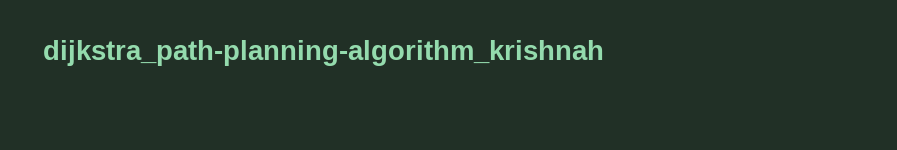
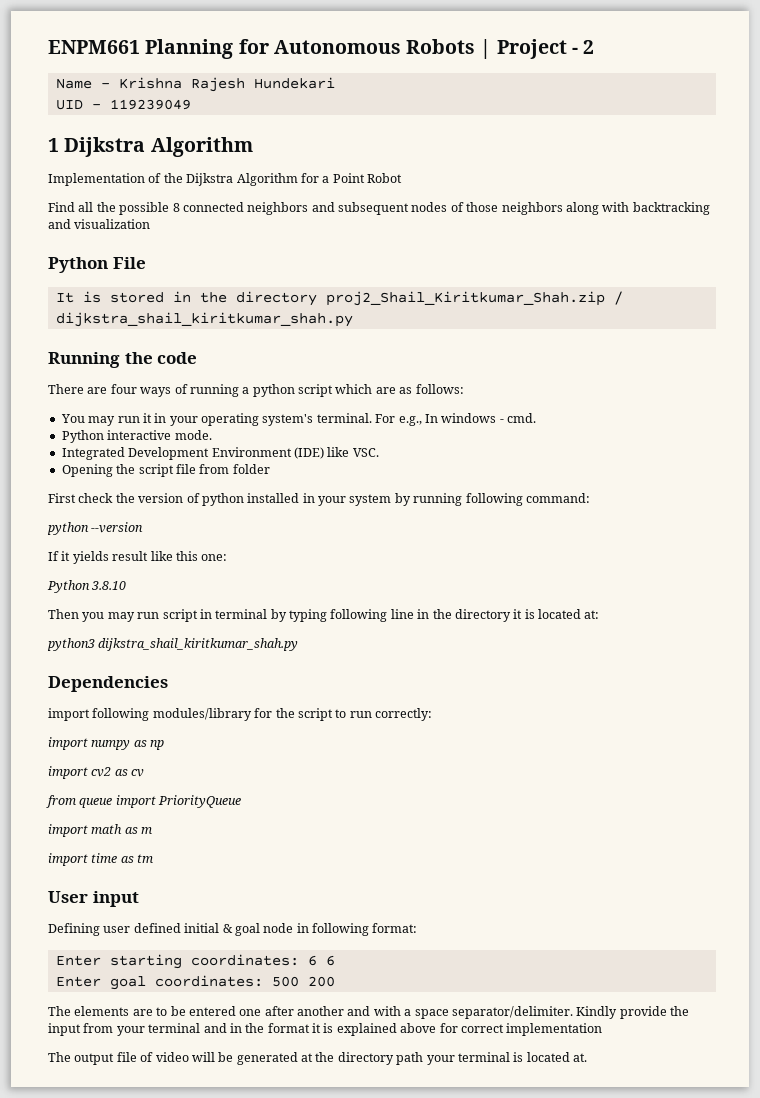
[43,40,604,66] dijkstra_path-planning-algorithm_krishnah -> [48,39,595,59] [55,77,335,92] [55,99,191,110] [48,137,253,157] [48,173,402,186] [48,202,710,215] [48,219,151,229] [48,257,146,273] [55,291,623,306] [55,312,353,327] [48,352,198,368] [48,384,464,397] [60,413,536,426] [61,430,212,443] [61,447,379,460] [61,464,270,477] [48,493,590,506] [47,522,144,535] [48,551,228,564] [47,580,127,593] [48,609,600,622] [47,638,299,651] [48,676,168,692] [48,708,432,721] [48,737,165,750] [48,766,145,779] [46,795,242,808] [48,824,153,837] [48,853,154,866] [48,891,139,907] [48,923,418,936] [55,954,335,969] [55,975,335,990] [48,1006,689,1019] [48,1023,603,1036] [48,1052,587,1065] ENPM661 Planning for Autonomous Robots | Project - 2 // Name - Krishna Rajesh Hundekari // UID - 119239049 // 1 Dijkstra Algorithm // Implementation of the Dijkstra Algorithm for a Point Robot // Find all the possible 8 connected neighbors and subsequent nodes of those neighbors along with backtracking and visualization // Python File // It is stored in the directory proj2_Shail_Kiritkumar_Shah.zip / dijkstra_shail_kiritkumar_shah.py // Running the code // There are four ways of running a python script which are as follows: // You may run it in your operating system's terminal. For e.g., In windows - cmd. // Python interactive mode. // Integrated Development Environment (IDE) like VSC. // Opening the script file from folder // First check the version of python installed in your system by running following command: // python --version // If it yields result like this one: // Python 3.8.10 // Then you may run script in terminal by typing following line in the directory it is located at: // python3 dijkstra_shail_kiritkumar_shah.py // Dependencies // import following modules/library for the script to run correctly: // import numpy as np // import cv2 as cv // from queue import PriorityQueue // import math as m // import time as tm // User input // Defining user defined initial & goal node in following format: // Enter starting coordinates: 6 6 // Enter goal coordinates: 500 200 // The elements are to be entered one after another and with a space separator/delimiter. Kindly provide the input from your terminal and in the format it is explained above for correct implementation // The output file of video will be generated at the directory path your terminal is located at.

